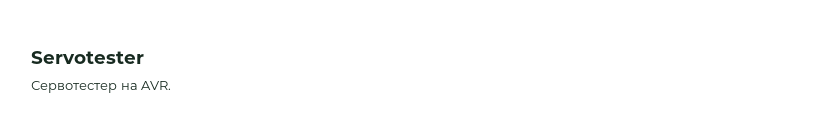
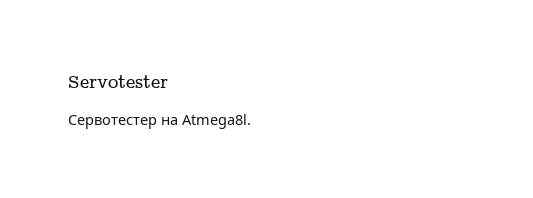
[141,81,172,90] AVR. -> [182,114,251,129] Atmega8l.

